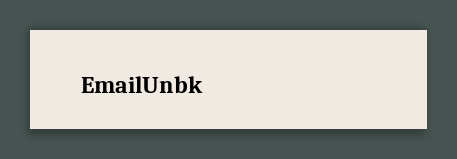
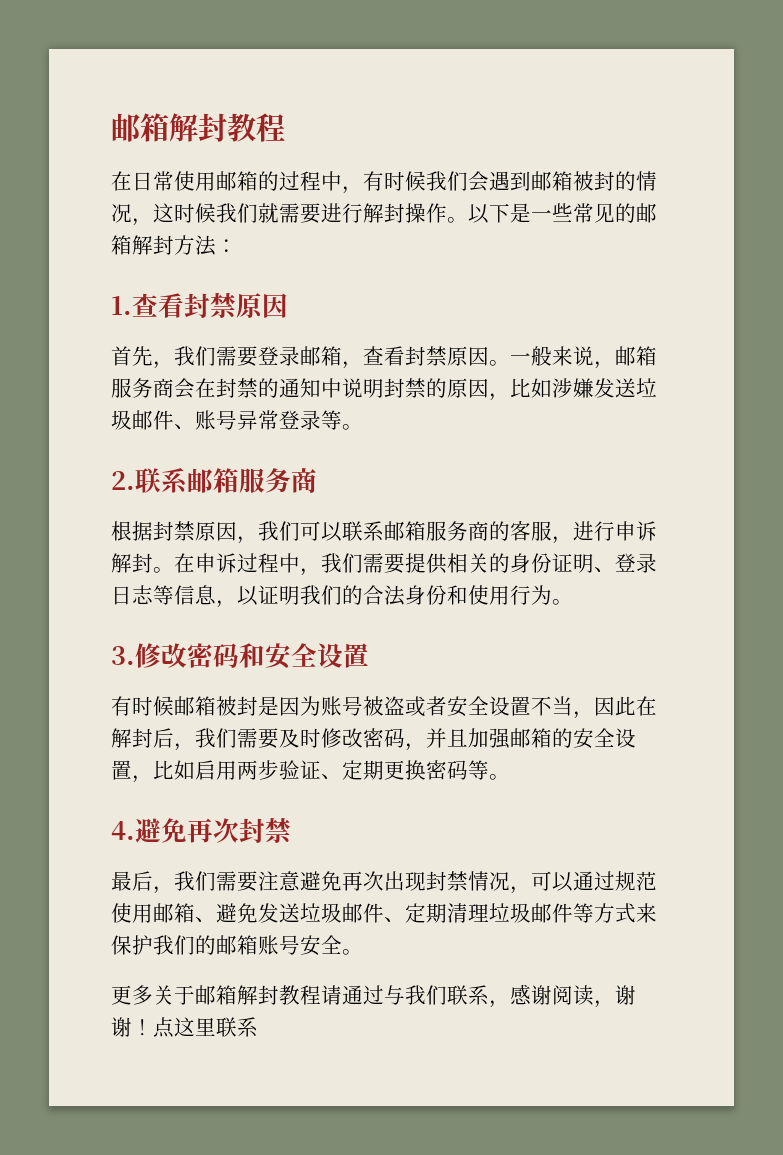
[81,76,203,93] EmailUnbk -> [111,113,285,142] [111,171,657,194] [111,203,657,226] [111,235,237,256] [111,293,288,319] [111,346,657,369] [111,378,657,401] [111,410,363,430] [111,468,317,494] [111,521,657,544] [111,553,657,576] [111,585,573,608] [111,643,369,669] [111,696,657,719] [111,728,636,751] [111,760,510,783] [111,818,291,844] [111,871,657,894] [111,903,657,923] [111,935,363,956] [111,984,636,1008] [111,1017,258,1038] 邮箱解封教程 // 在日常使用邮箱的过程中，有时候我们会遇到邮箱被封的情况，这时候我们就需要进行解封操作。以下是一些常见的邮箱解封方法： // 1.查看封禁原因 // 首先，我们需要登录邮箱，查看封禁原因。一般来说，邮箱服务商会在封禁的通知中说明封禁的原因，比如涉嫌发送垃圾邮件、账号异常登录等。 // 2.联系邮箱服务商 // 根据封禁原因，我们可以联系邮箱服务商的客服，进行申诉解封。在申诉过程中，我们需要提供相关的身份证明、登录日志等信息，以证明我们的合法身份和使用行为。 // 3.修改密码和安全设置 // 有时候邮箱被封是因为账号被盗或者安全设置不当，因此在解封后，我们需要及时修改密码，并且加强邮箱的安全设置，比如启用两步验证、定期更换密码等。 // 4.避免再次封禁 // 最后，我们需要注意避免再次出现封禁情况，可以通过规范使用邮箱、避免发送垃圾邮件、定期清理垃圾邮件等方式来保护我们的邮箱账号安全。 // 更多关于邮箱解封教程请通过与我们联系，感谢阅读，谢谢！点这里联系

